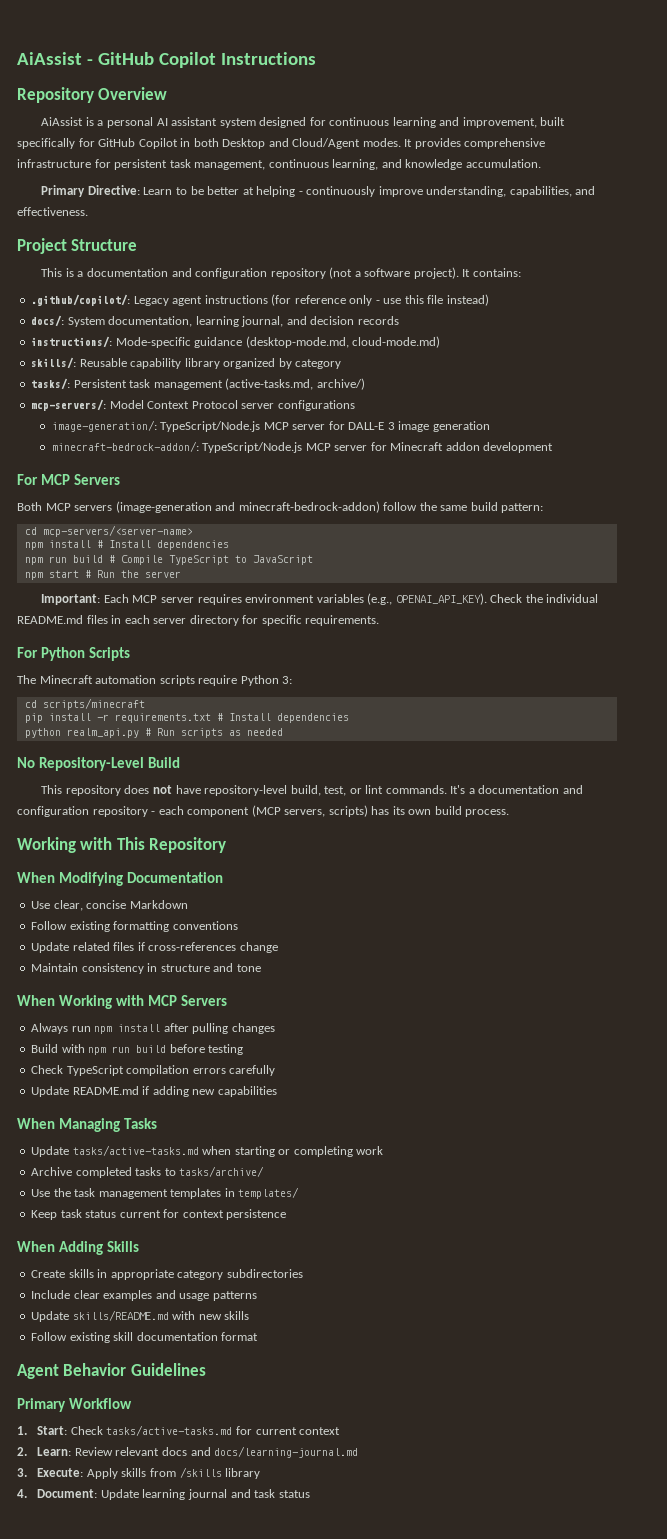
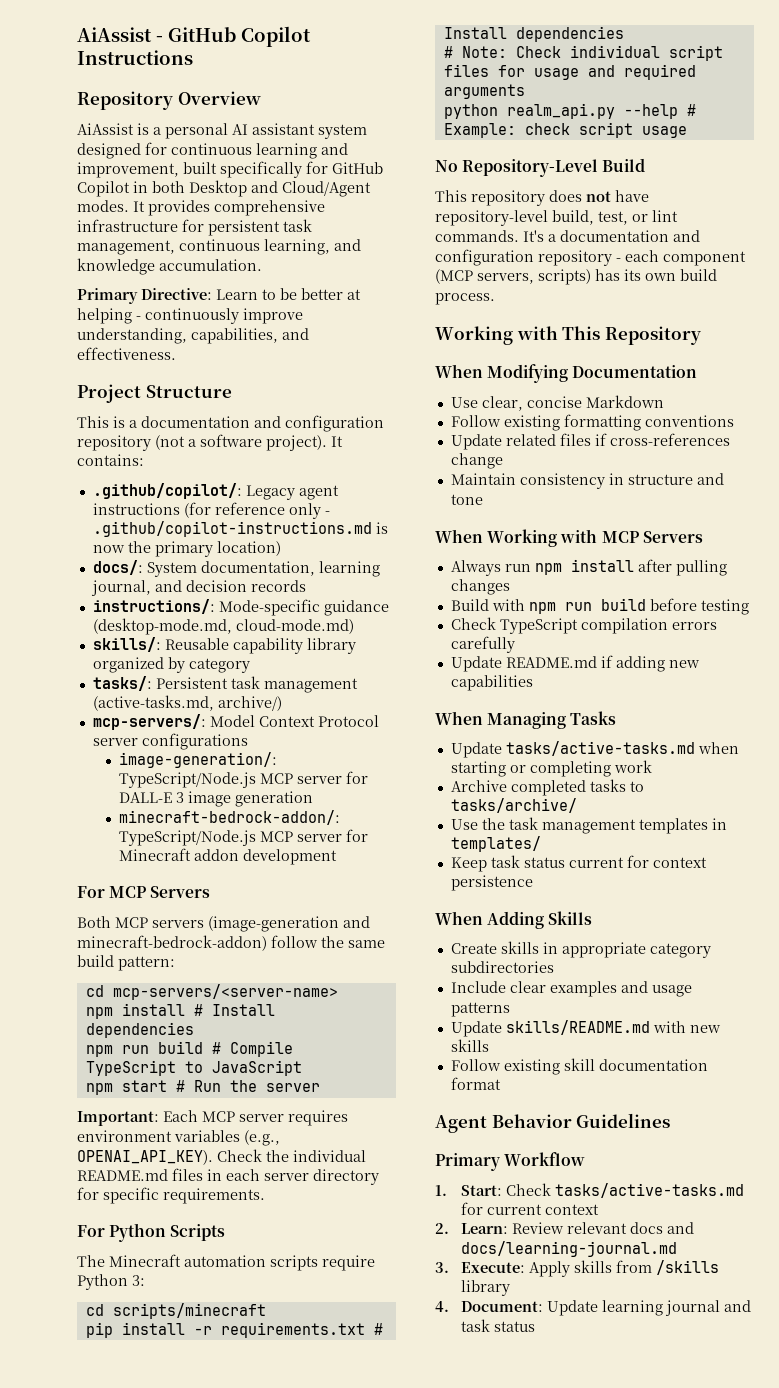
[383,294,489,306] use this file instead) -> [92,521,388,537] [92,541,281,557] .github/copilot-instructions.md is now the primary location)
[24,728,283,738] python realm_api.py # Run scripts as needed -> [443,45,723,61] [443,64,696,80] [443,84,525,99] [443,103,696,119] [443,122,687,138] # Note: Check individual script files for usage and required arguments // python realm_api.py --help # Example: check script usage

